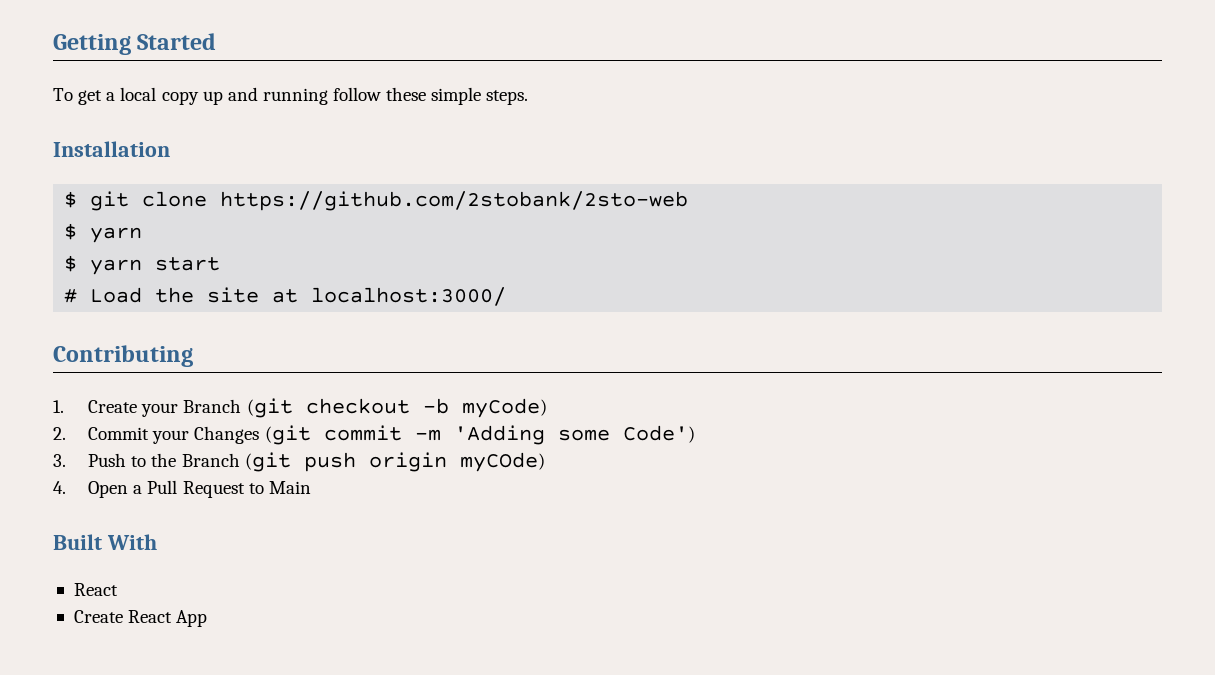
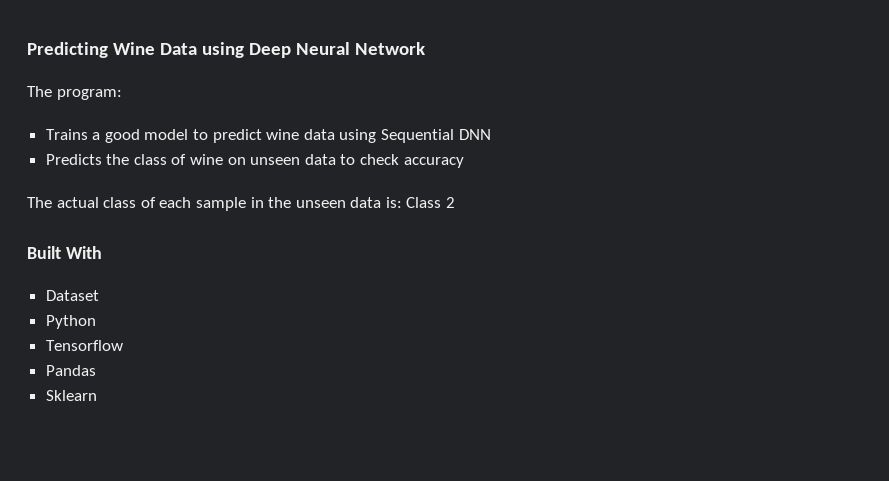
[53,33,217,55] [53,87,529,105] [53,141,170,157] [64,191,689,211] [64,223,143,243] [64,255,221,275] [64,287,507,306] [53,345,193,367] [53,398,547,418] [53,425,695,445] [53,452,545,472] [53,480,311,498] [53,534,157,550] [73,583,118,596] [73,610,208,627] Getting Started // To get a local copy up and running follow these simple steps. // Installation // $ git clone https://github.com/2stobank/2sto-web // $ yarn // $ yarn start // # Load the site at localhost:3000/ // Contributing // 1. Create your Branch (git checkout -b myCode) // 2. Commit your Changes (git commit -m 'Adding some Code') // 3. Push to the Branch (git push origin myCOde) // 4. Open a Pull Request to Main // Built With // React // Create React App -> [27,42,425,58] [27,86,122,100] [45,129,491,143] [45,154,464,168] [27,197,456,211] [27,246,102,259] [45,290,99,301] [45,315,96,329] [45,340,123,351] [45,365,96,376] [45,390,97,401] Predicting Wine Data using Deep Neural Network // The program: // Trains a good model to predict wine data using Sequential DNN // Predicts the class of wine on unseen data to check accuracy // The actual class of each sample in the unseen data is: Class 2 // Built With // Dataset // Python // Tensorflow // Pandas // Sklearn

